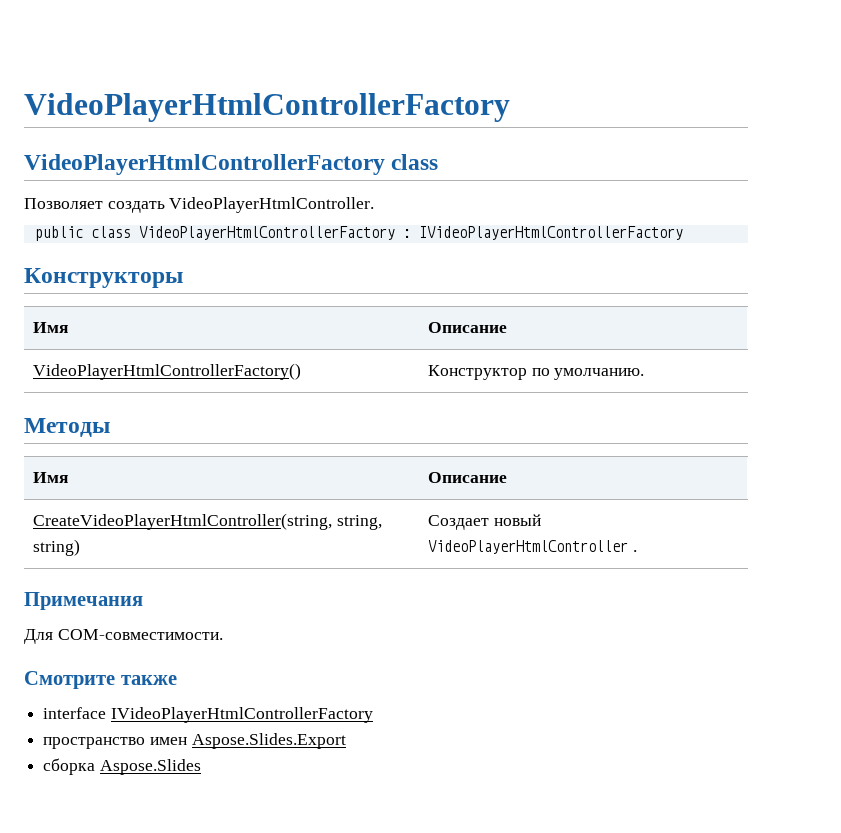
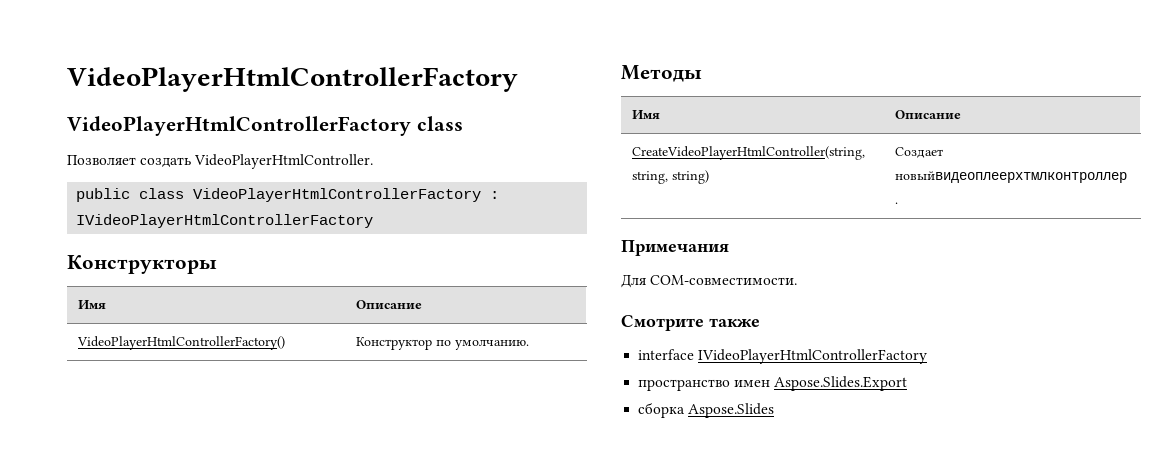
[493,514,541,526] [427,540,628,554] новый VideoPlayerHtmlController -> [895,171,1128,183] новыйвидеоплеерхтмлконтроллер

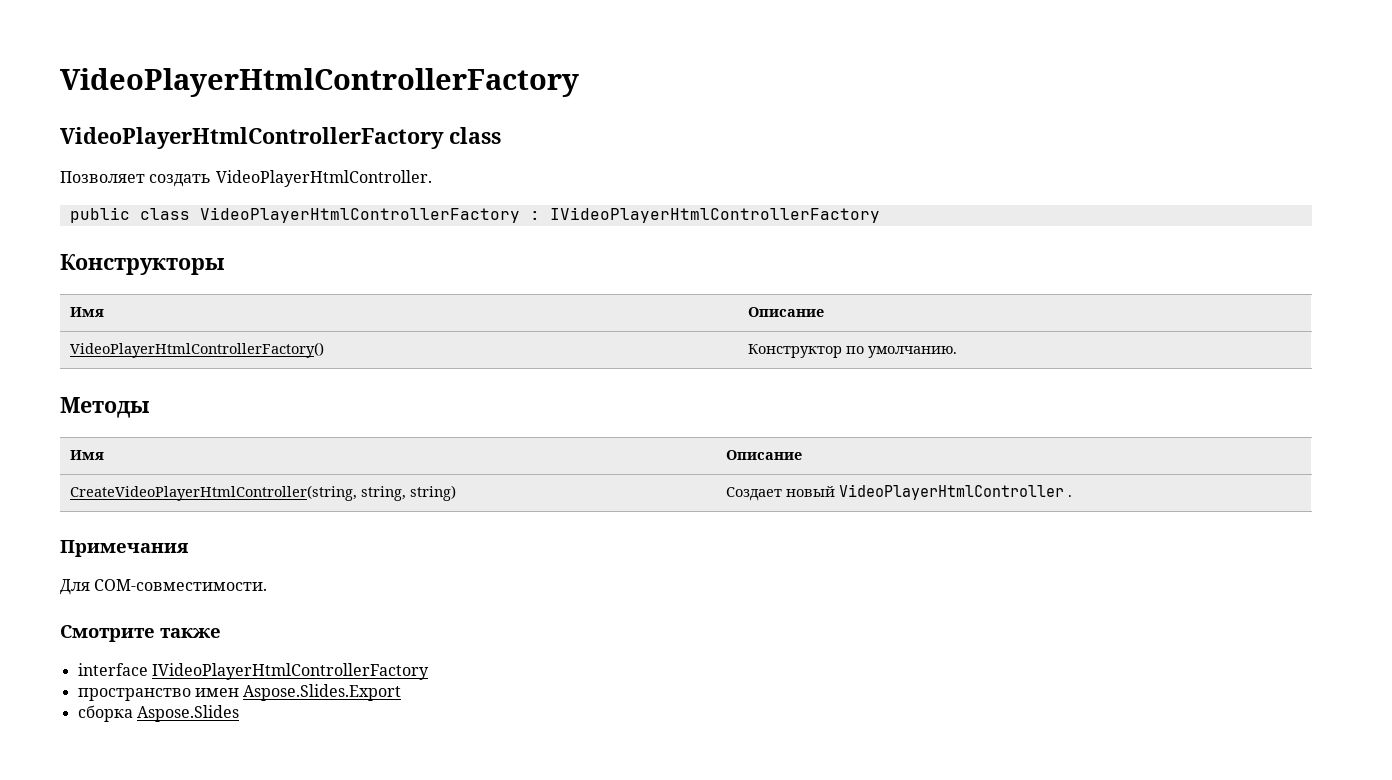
[895,171,1128,183] новыйвидеоплеерхтмлконтроллер -> [785,484,1064,500] новый VideoPlayerHtmlController

